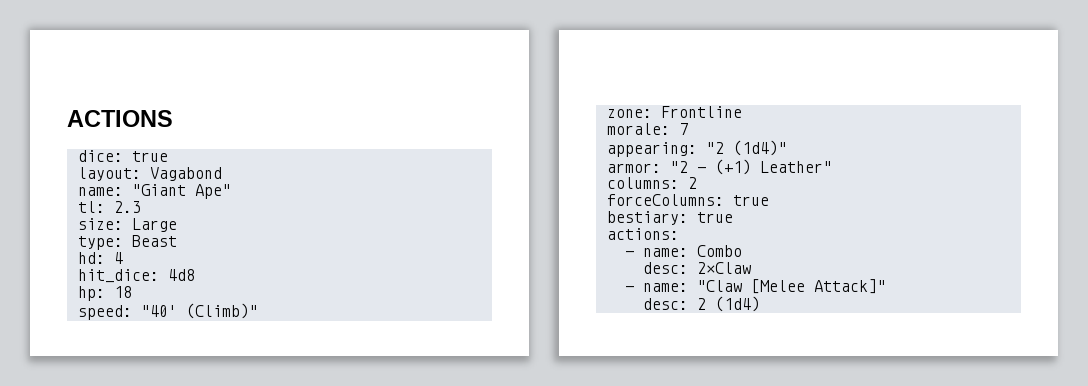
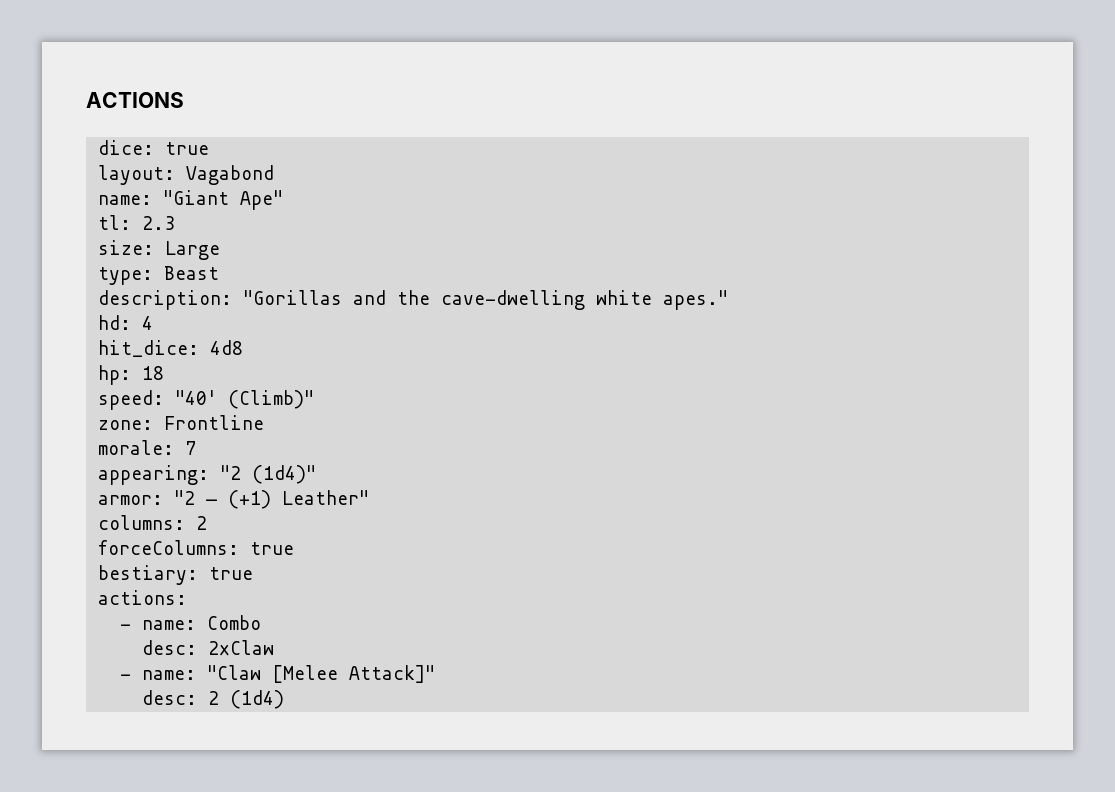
(177, 241) none -> [98,290,728,310] // description: "Gorillas and the cave-dwelling white apes."

